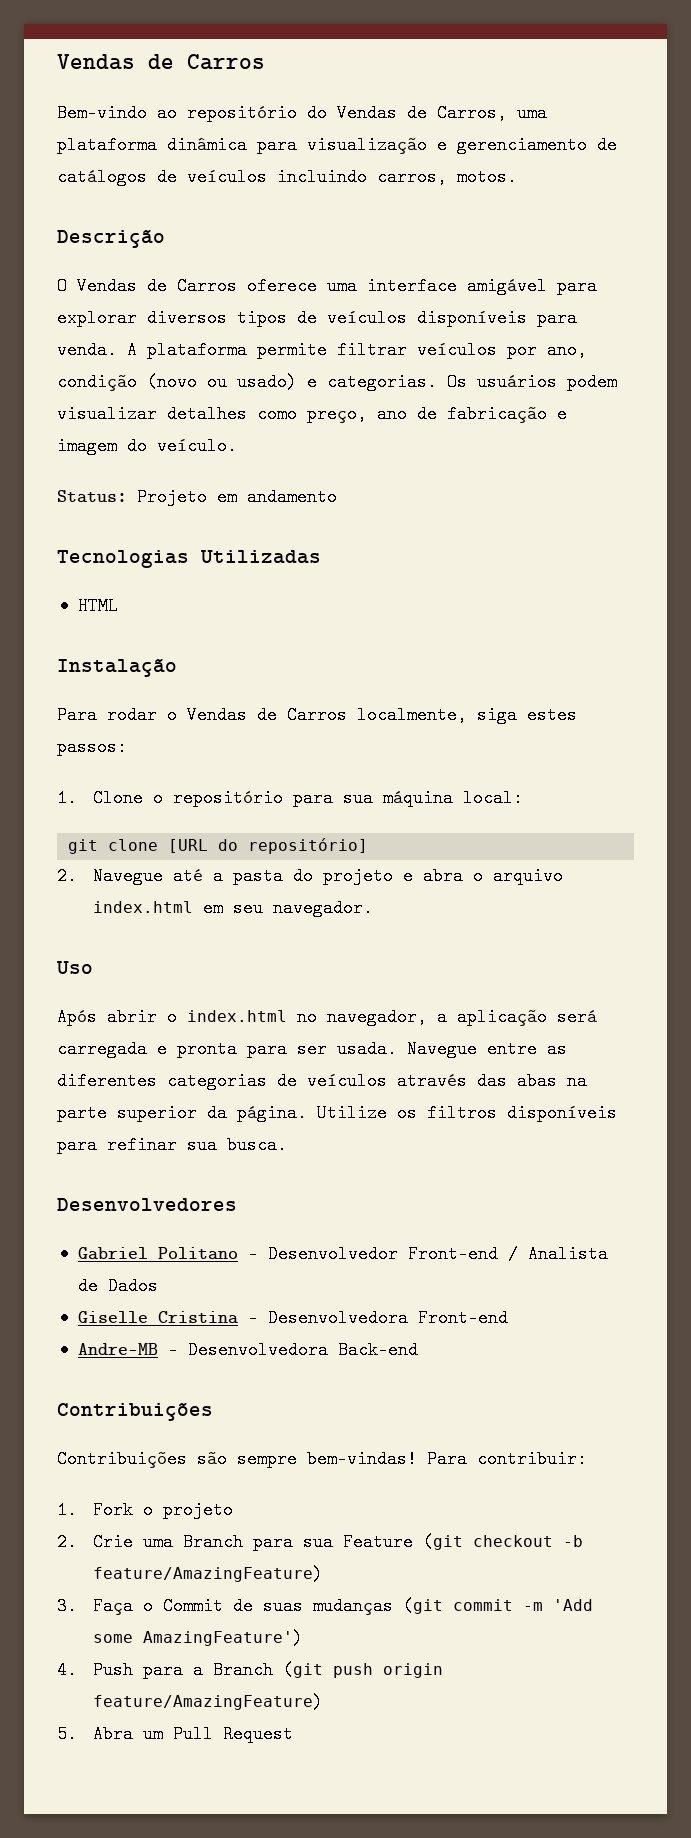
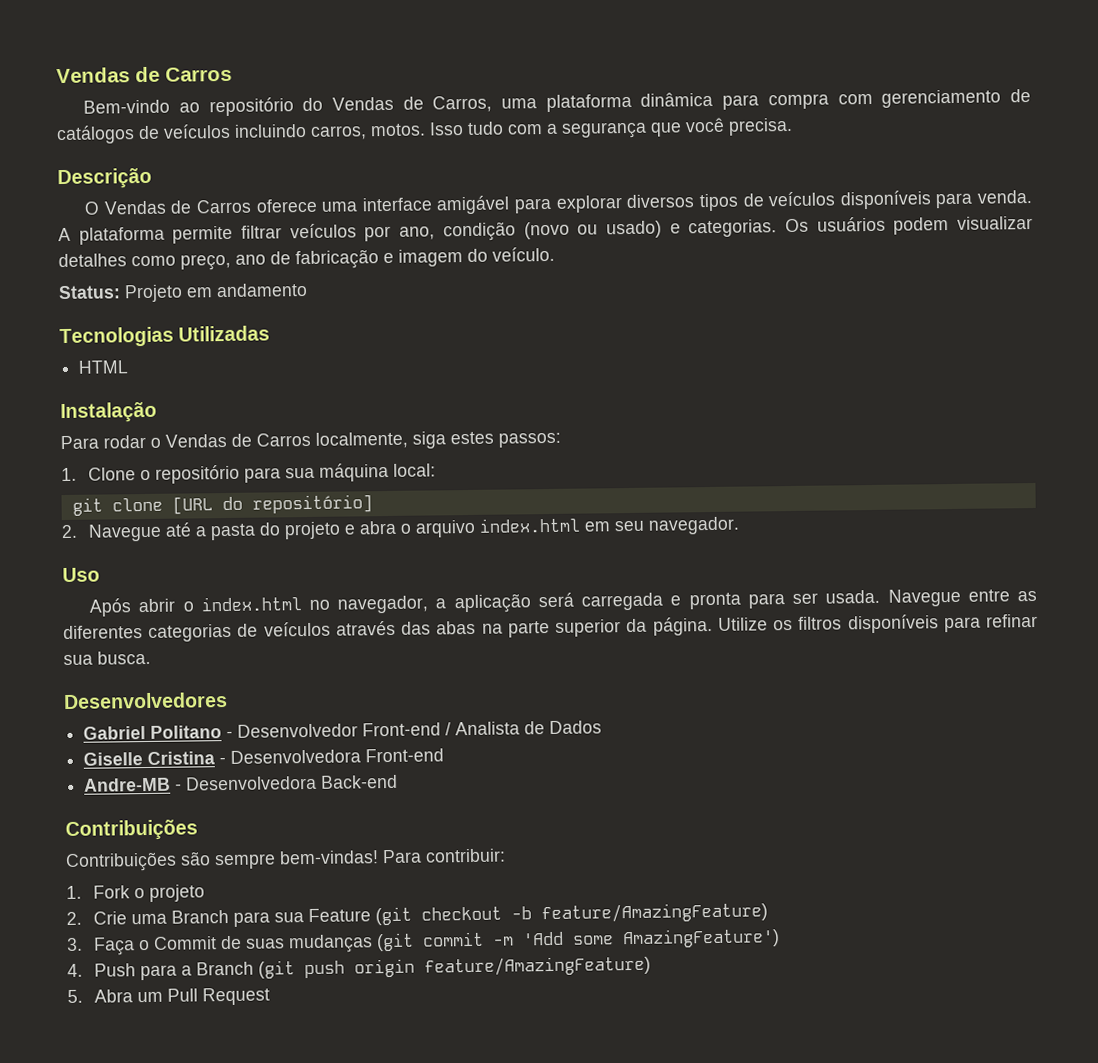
[307,136,447,154] visualização e -> [767,93,873,110] compra com
(517, 177) none -> [429,117,793,139] Isso tudo com a segurança que você precisa.

